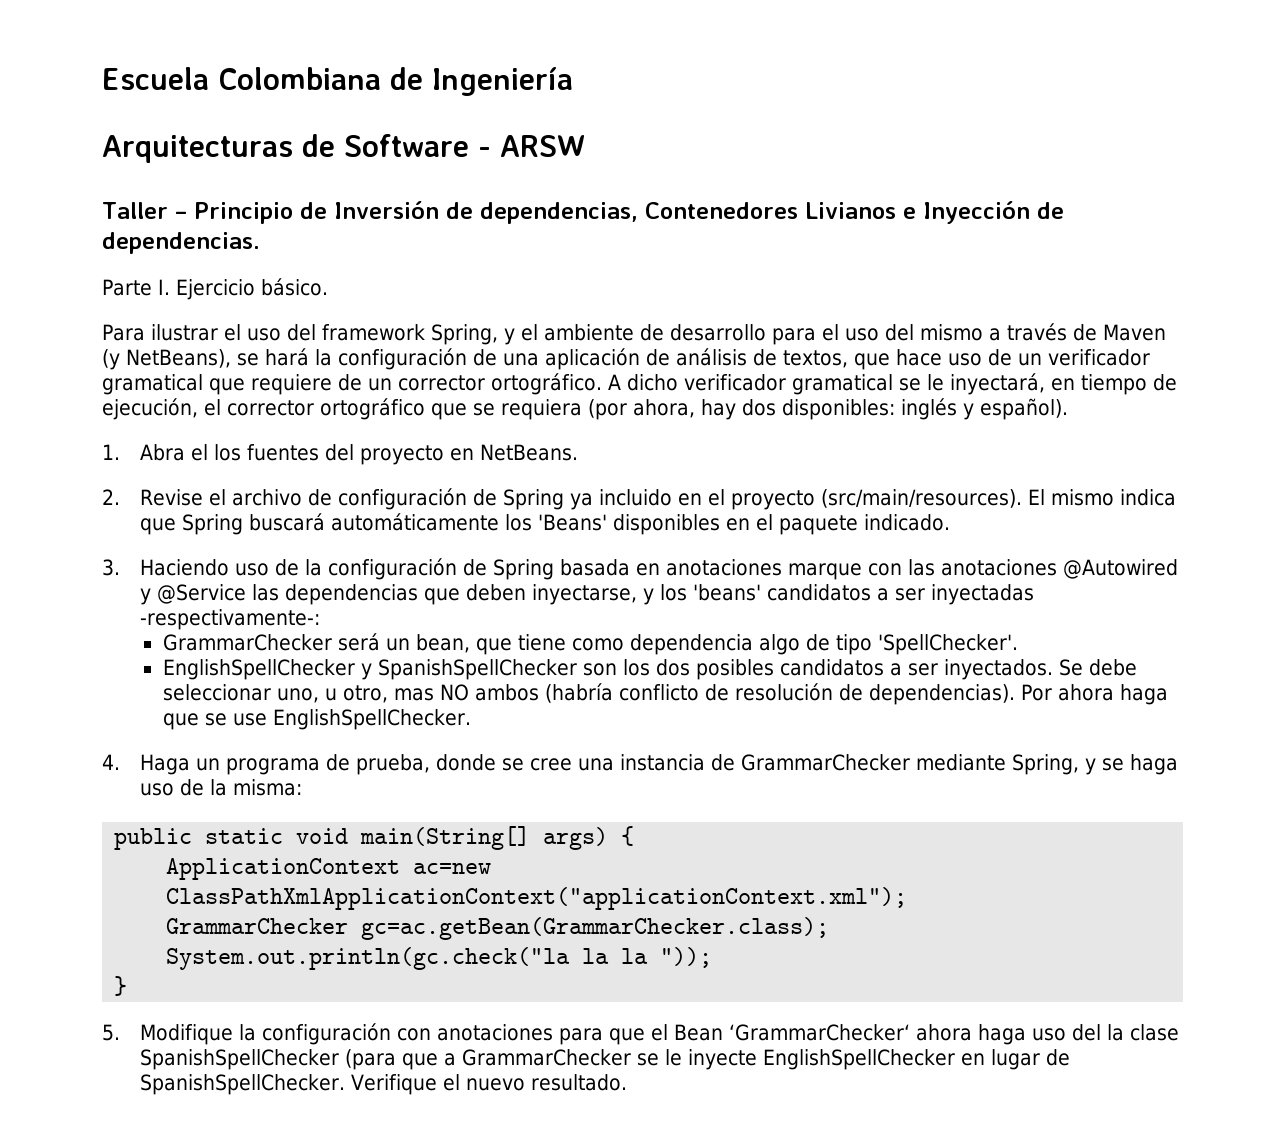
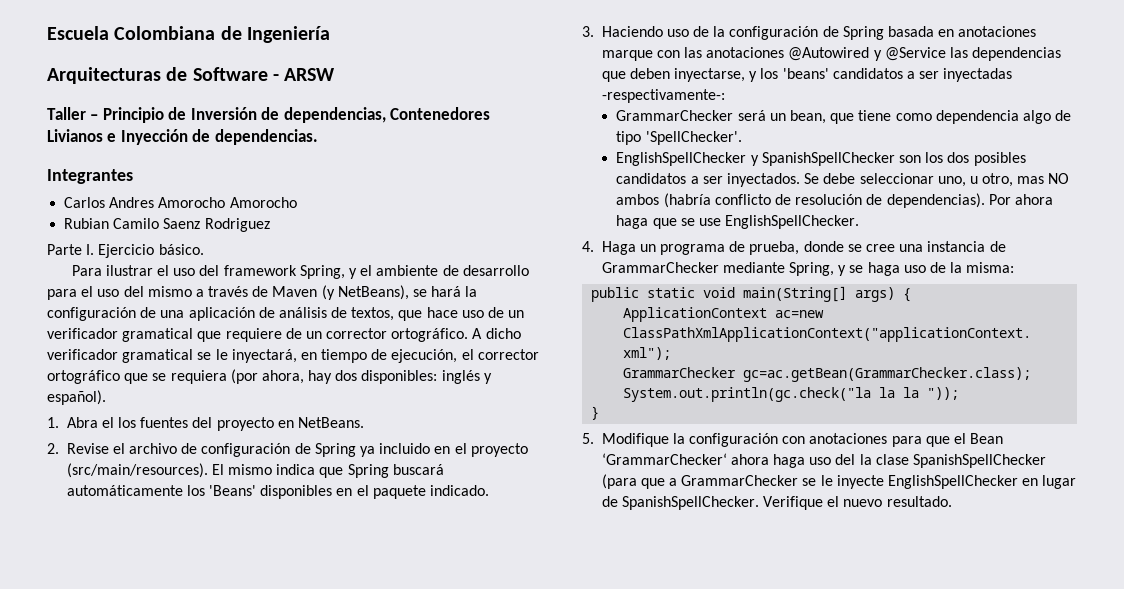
(260, 243) none -> [47,169,133,184] [64,197,297,208] [64,218,270,232] // Integrantes // Carlos Andres Amorocho Amorocho // Rubian Camilo Saenz Rodriguez

